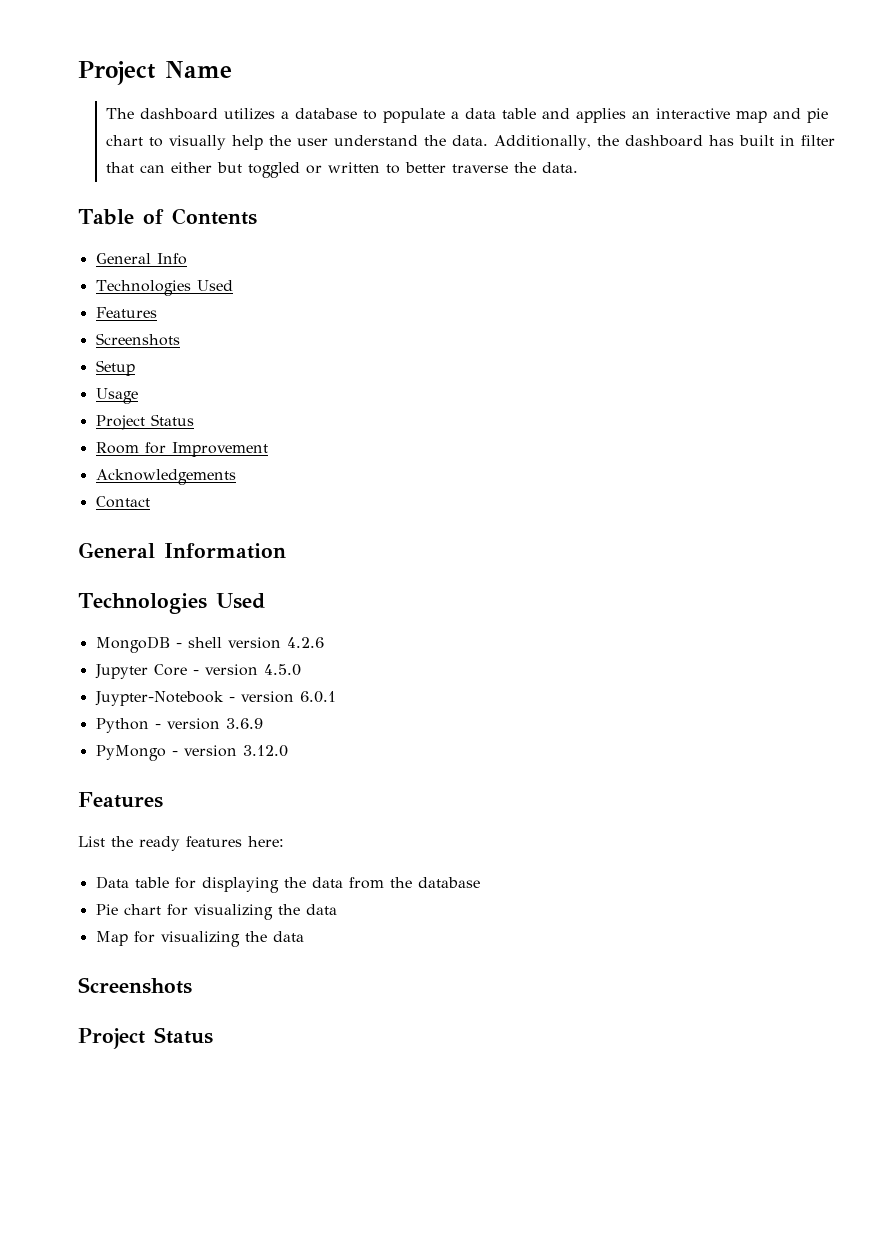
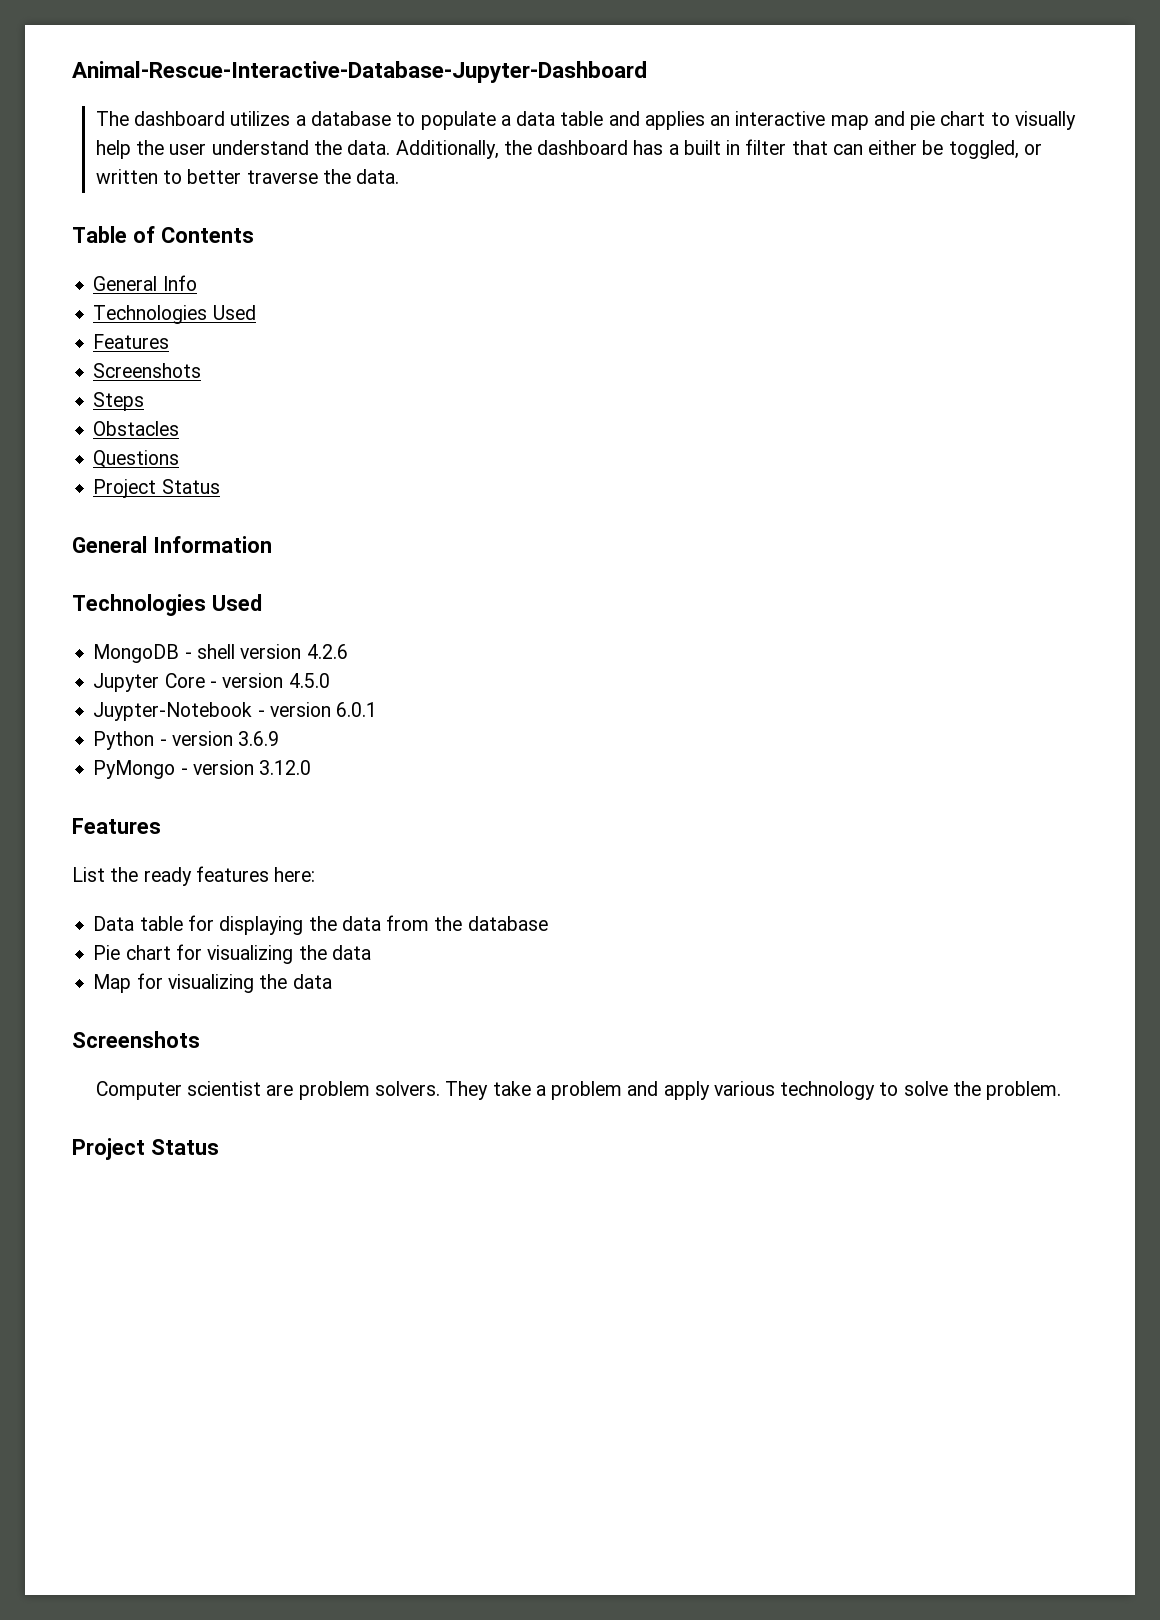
[78,61,232,85] Project Name -> [72,61,647,83] Animal-Rescue-Interactive-Database-Jupyter-Dashboard
(735, 140) none -> [668,144,679,155] a
[217,162,301,178] but toggled -> [922,140,1019,159] be toggled,
[95,360,135,376] [95,388,138,404] [95,414,194,430] [95,442,268,457] [95,469,236,485] [95,496,150,508] Setup // Usage // Project Status // Room for Improvement // Acknowledgements // Contact -> [93,392,145,411] [93,421,180,436] [93,450,180,468] [93,479,220,498] Steps // Obstacles // Questions // Project Status
(192, 985) none -> [95,1081,1062,1100] // Computer scientist are problem solvers. They take a problem and apply various technology to solve the problem.

